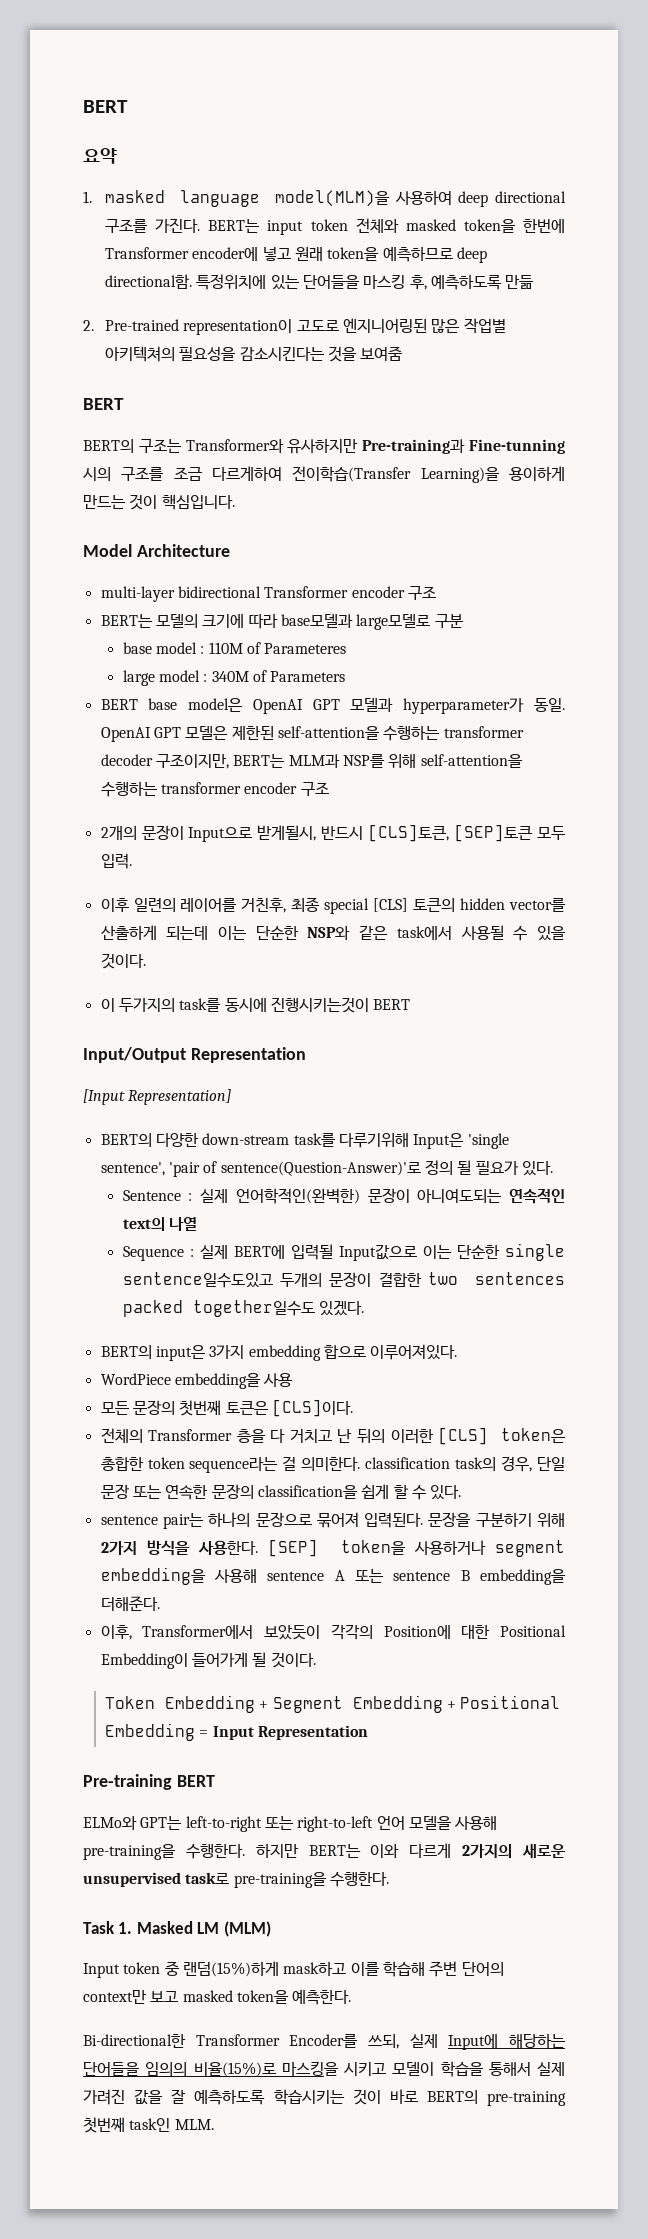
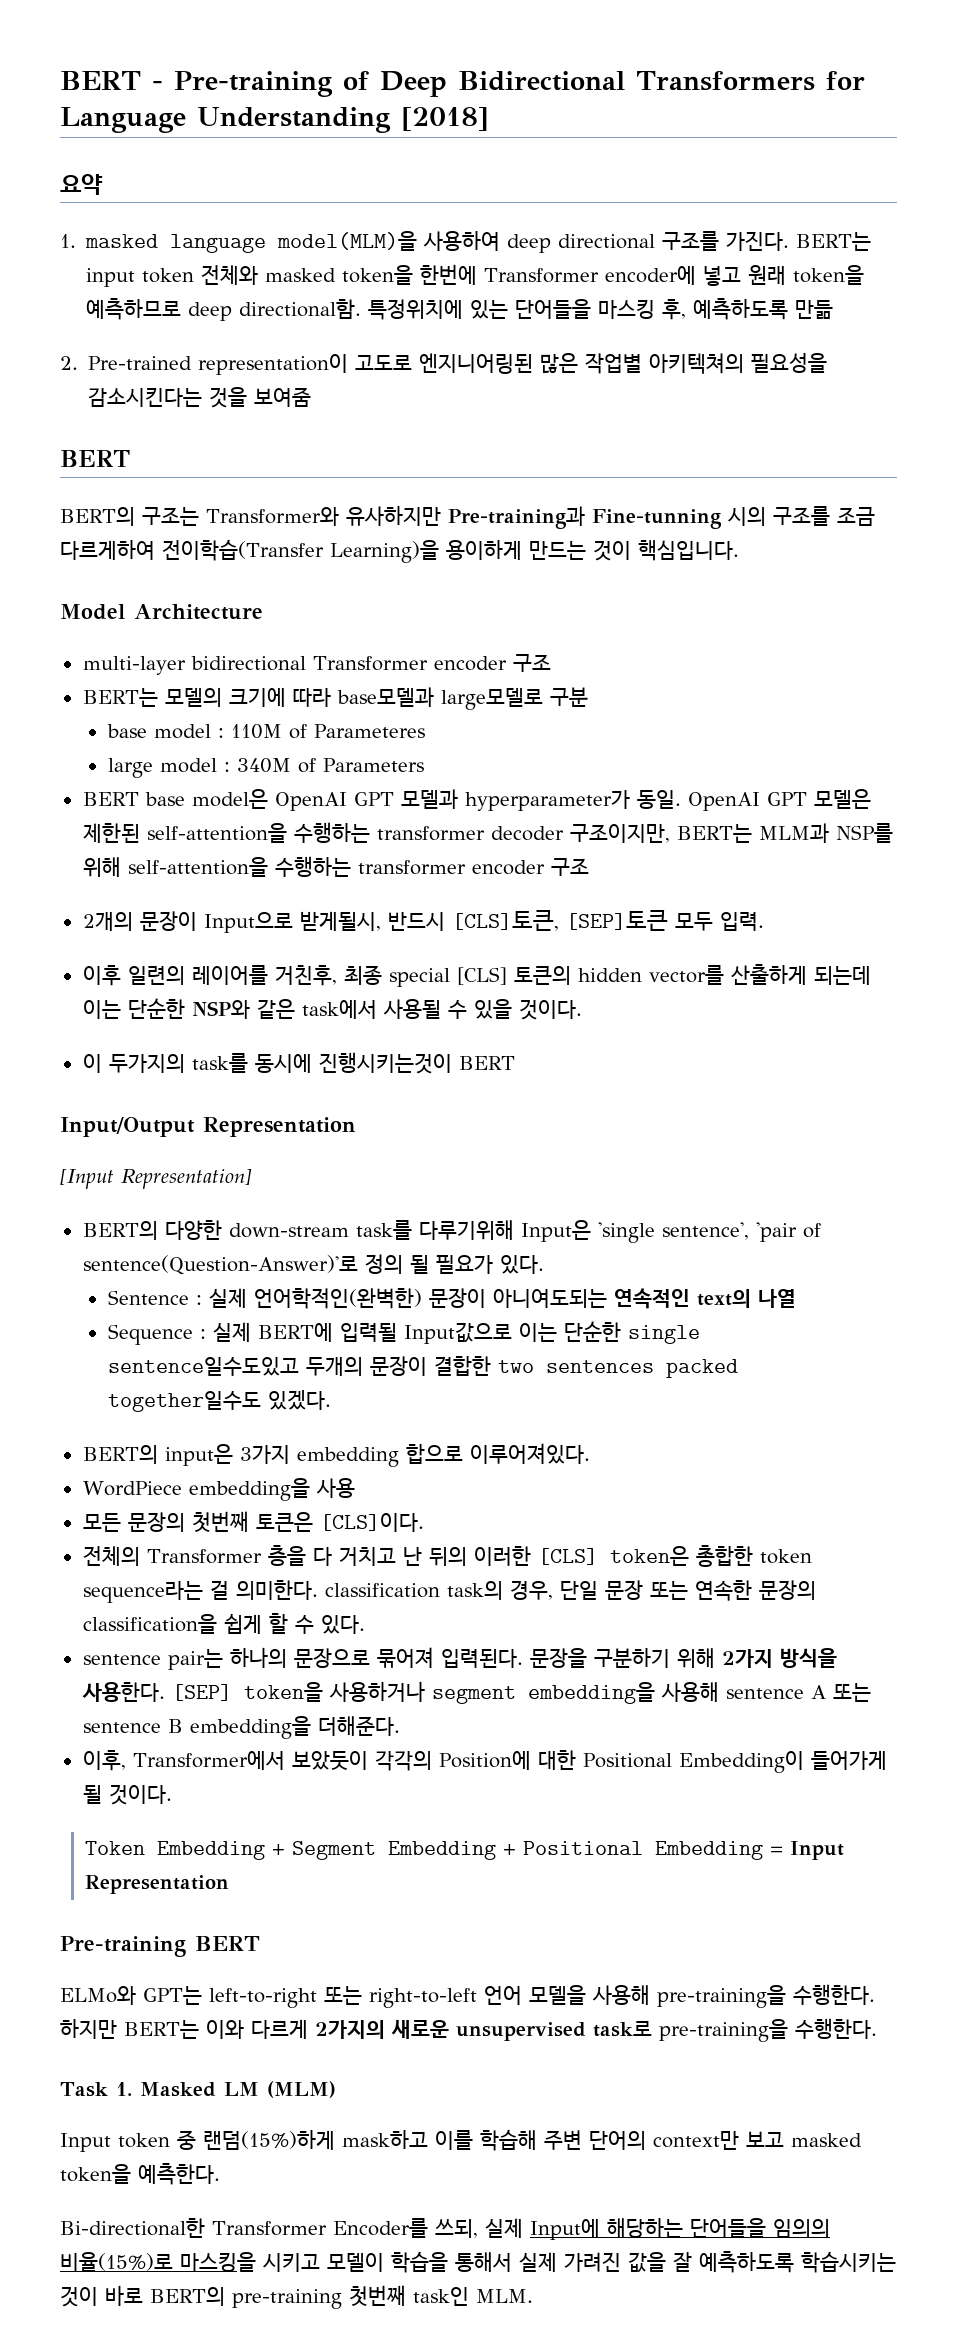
[83,100,128,113] BERT -> [60,71,865,97] [60,107,489,133] BERT - Pre-training of Deep Bidirectional Transformers for Language Understanding [2018]

